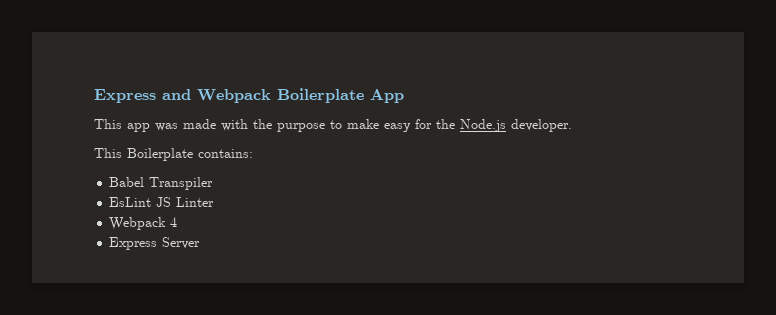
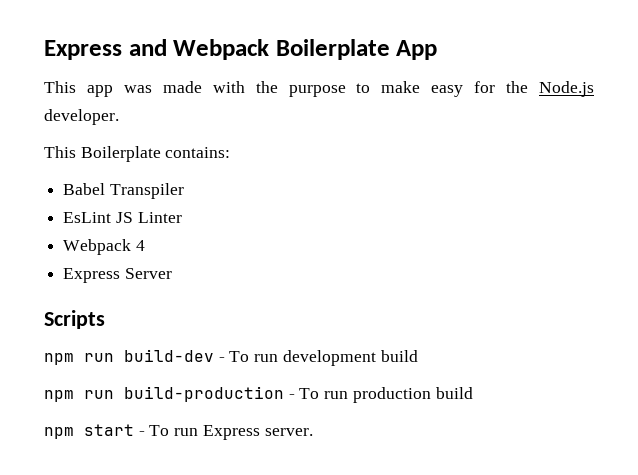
(201, 243) none -> [44,310,105,329] [44,349,418,366] [44,386,473,403] [44,424,313,440] // Scripts // npm run build-dev - To run development build // npm run build-production - To run production build // npm start - To run Express server.

